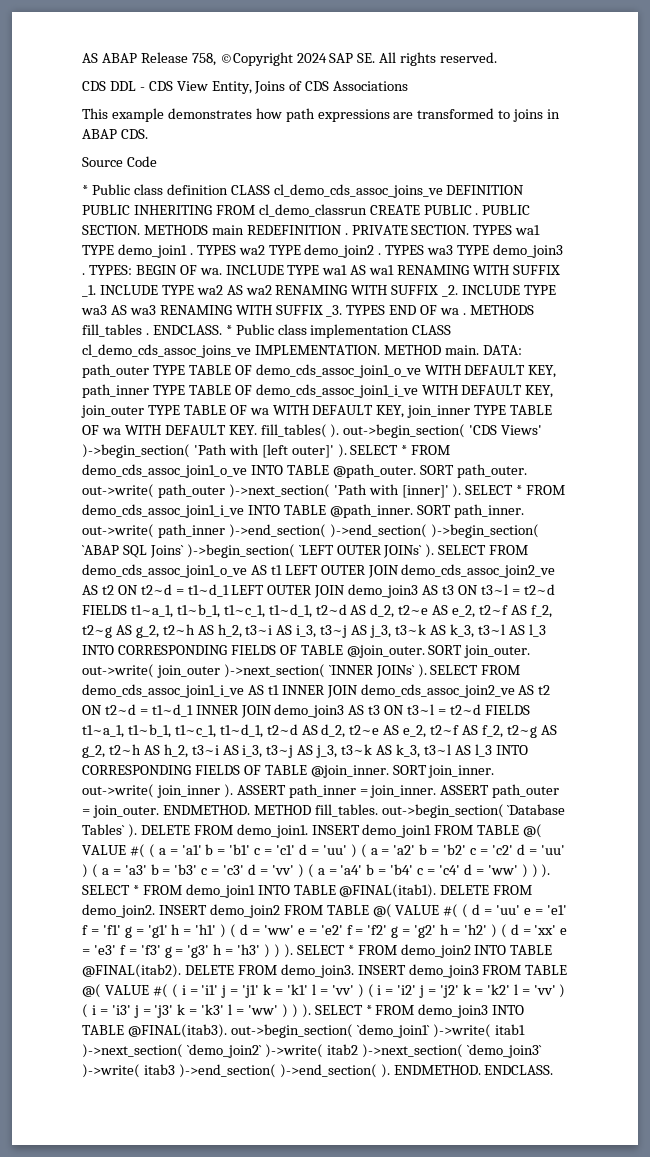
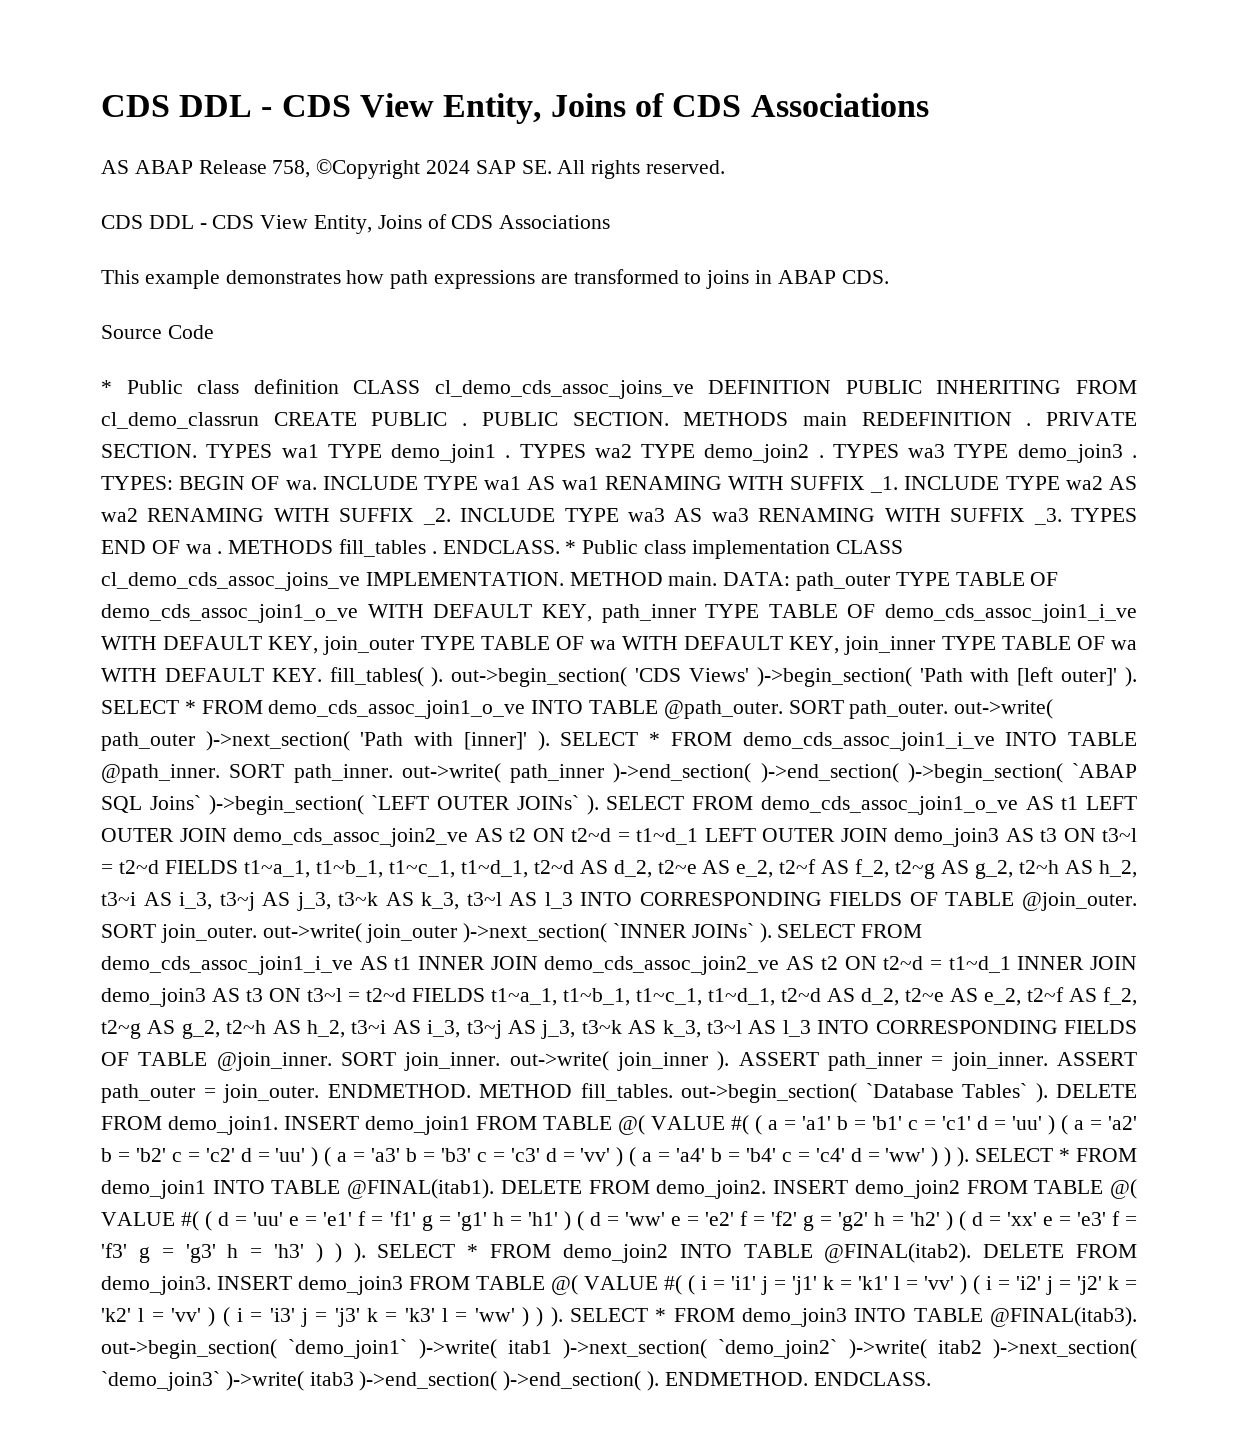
(82, 58) none -> [101,93,929,124] CDS DDL - CDS View Entity, Joins of CDS Associations //

